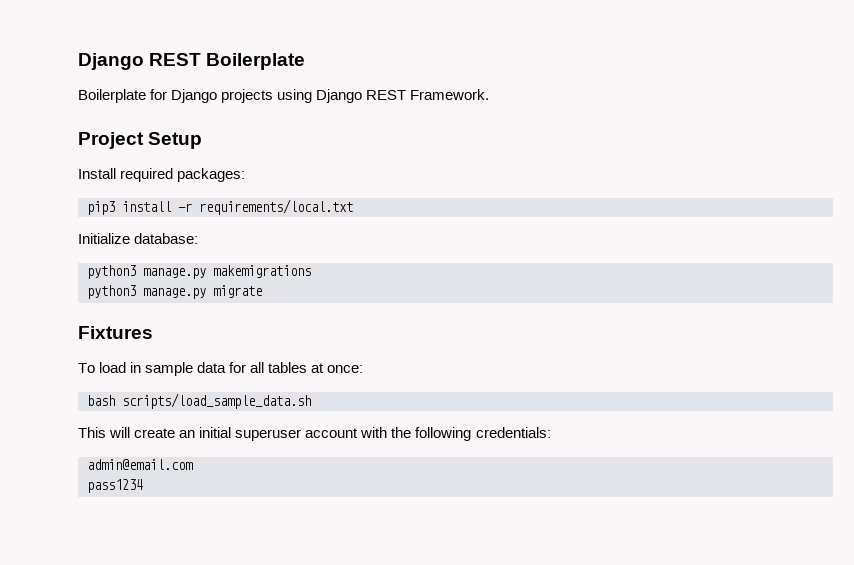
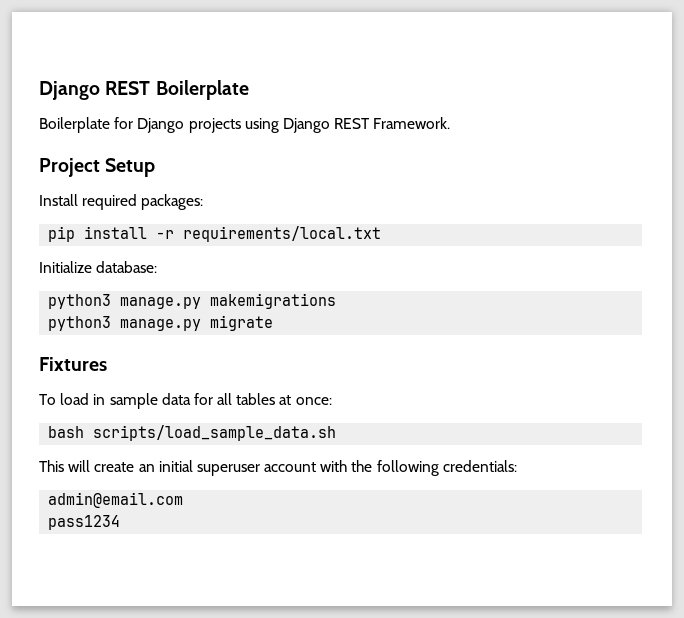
[87,201,115,215] pip3 -> [48,226,76,242] pip

